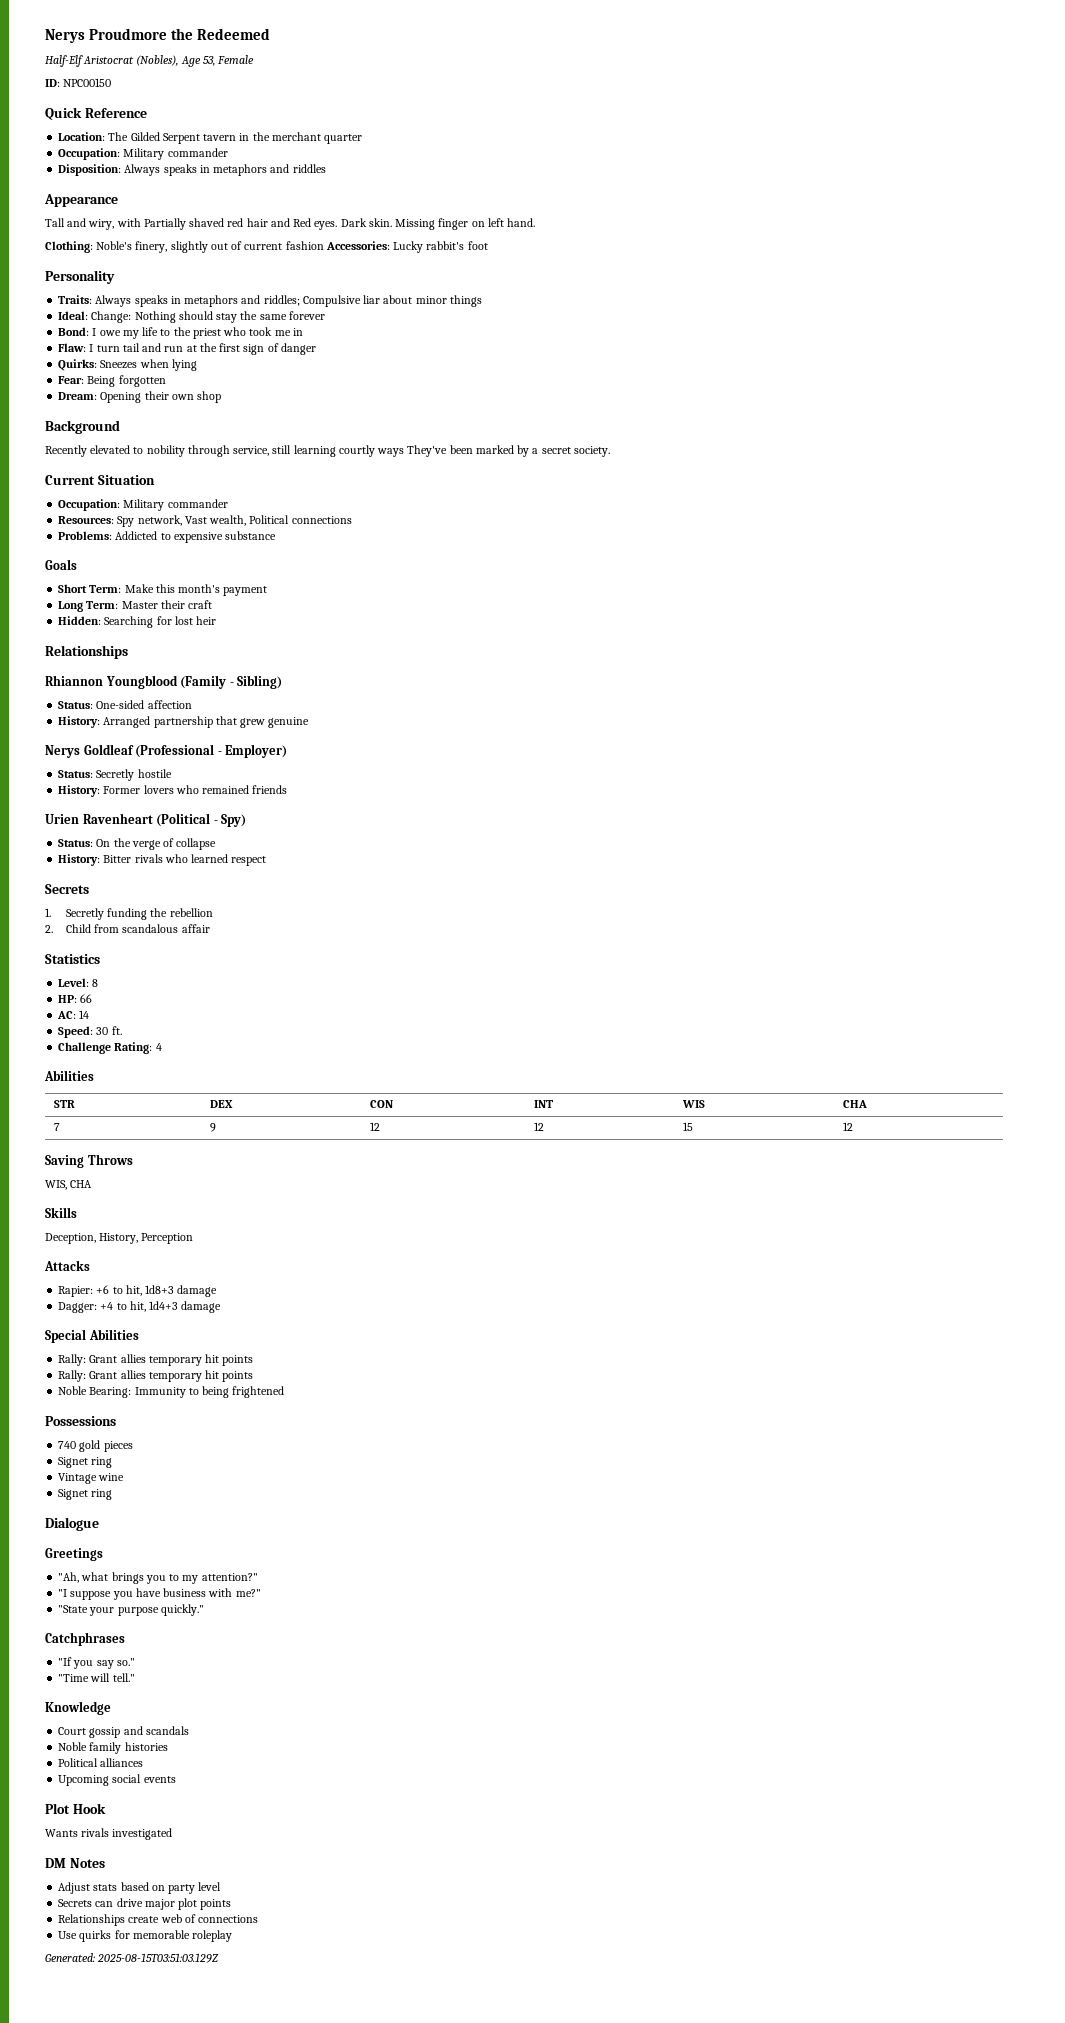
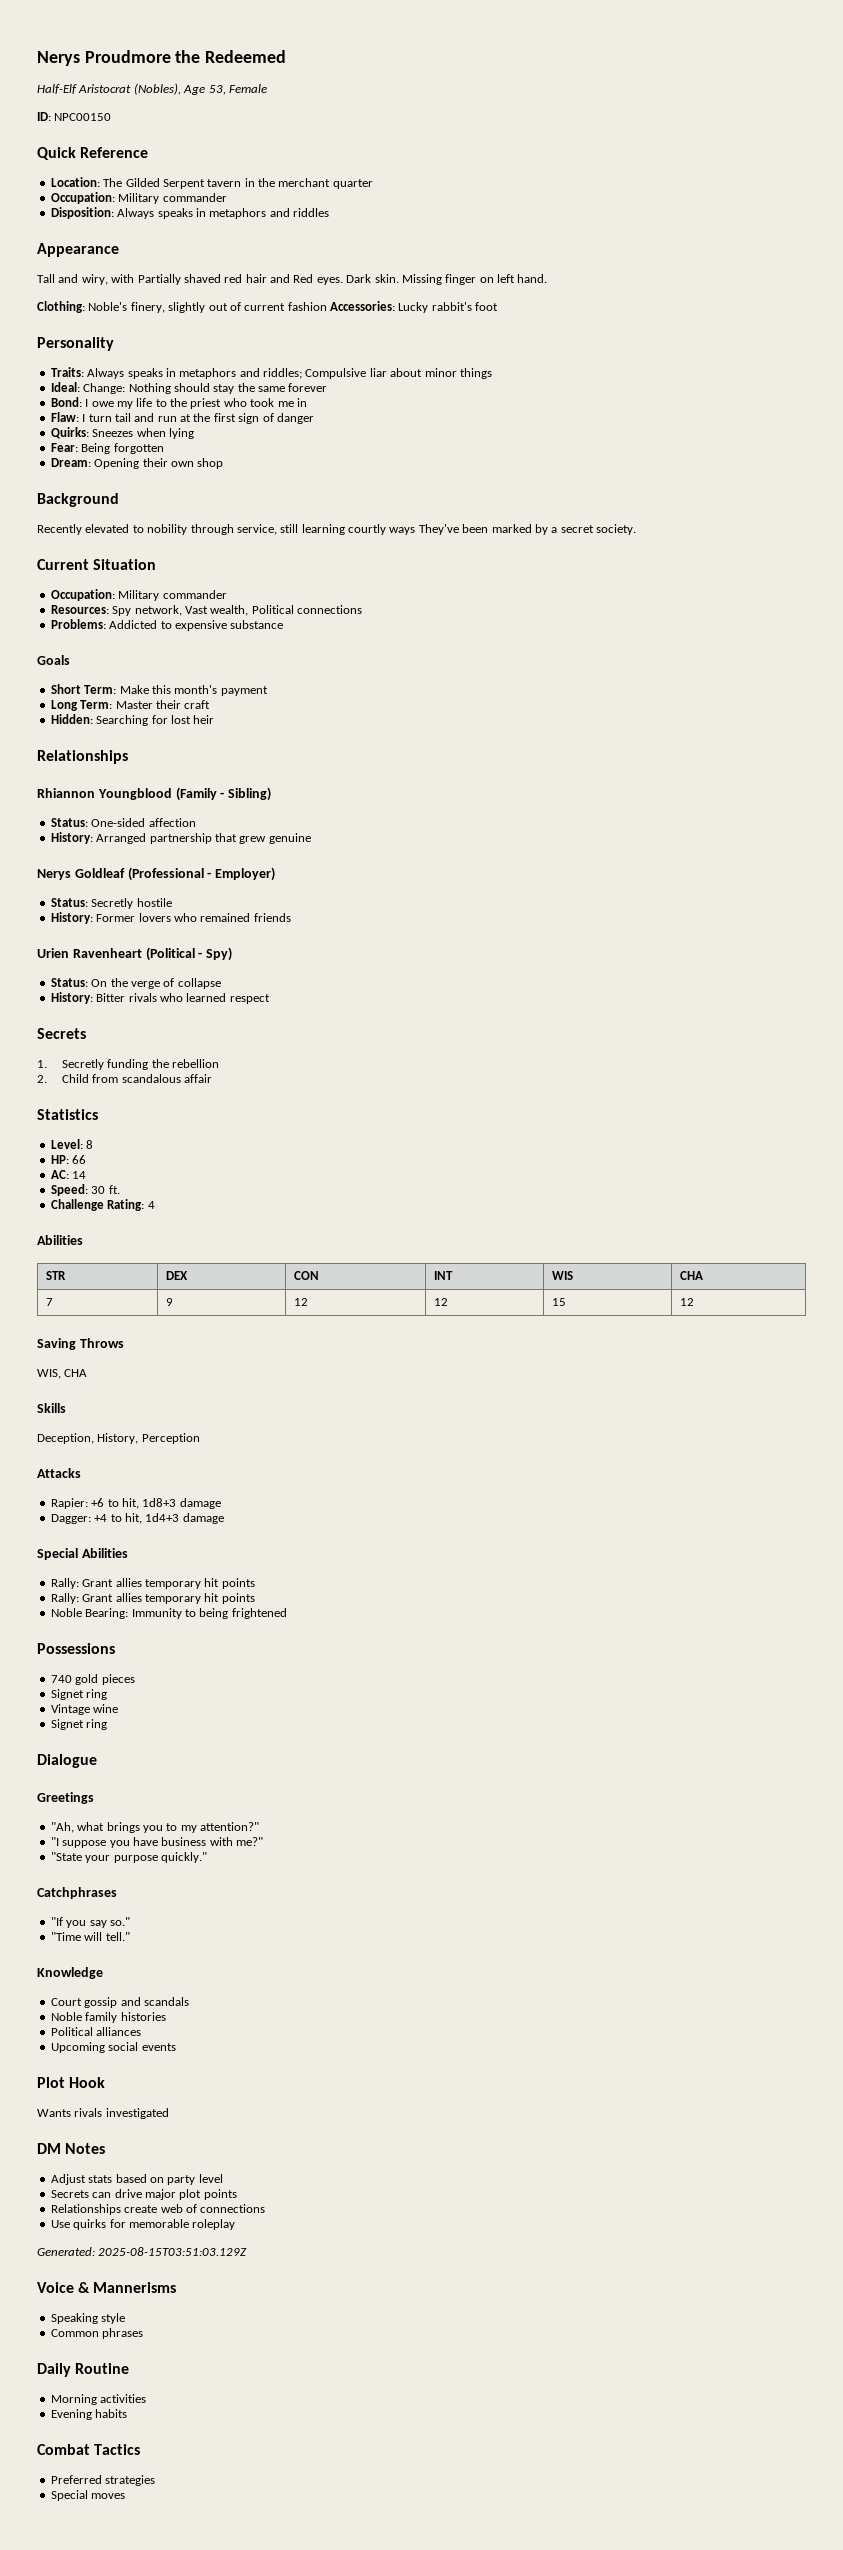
(220, 1958) none -> [37,2282,177,2293] [50,2313,126,2324] [50,2328,144,2339] [37,2363,130,2377] [50,2394,147,2405] [50,2409,128,2420] [37,2444,141,2455] [50,2475,156,2486] [50,2490,126,2501] // Voice & Mannerisms // Speaking style // Common phrases // Daily Routine // Morning activities // Evening habits // Combat Tactics // Preferred strategies // Special moves

